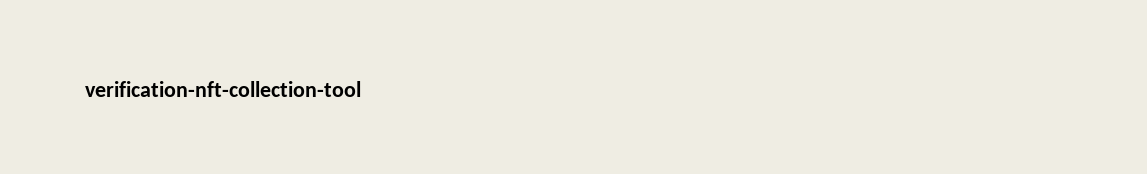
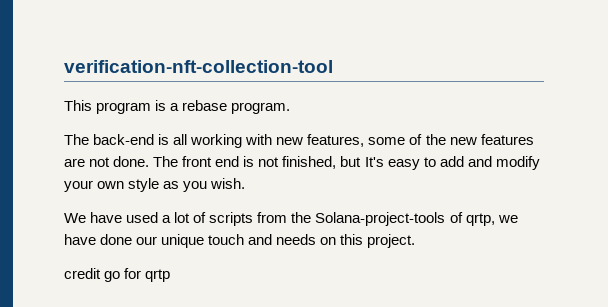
(361, 89) none -> [64,100,291,114] [64,134,534,148] [64,156,540,170] [64,178,246,192] [64,212,518,226] [64,234,416,248] [64,268,171,282] // This program is a rebase program. // The back-end is all working with new features, some of the new features are not done. The front end is not finished, but It's easy to add and modify your own style as you wish. // We have used a lot of scripts from the Solana-project-tools of qrtp, we have done our unique touch and needs on this project. // credit go for qrtp

